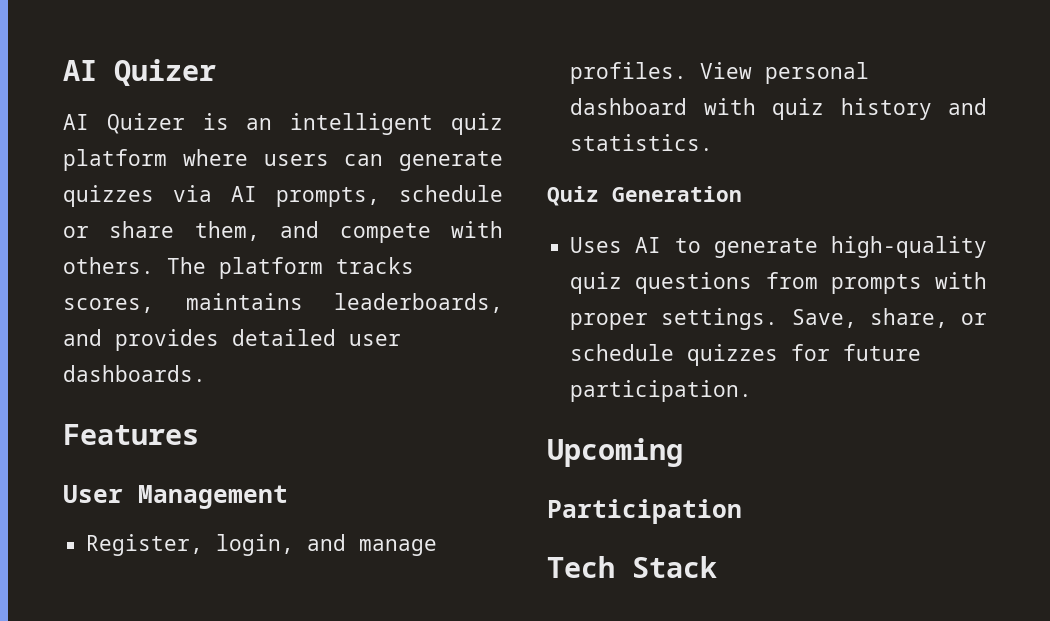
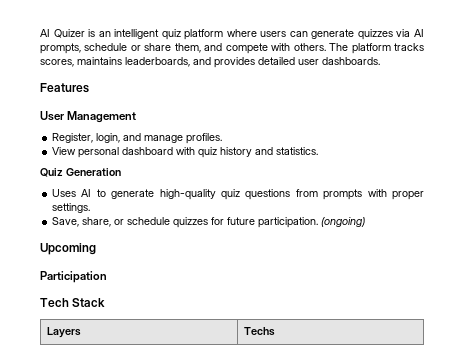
[63,59,216,86] [63,113,185,134] AI Quizer // AI Quizer -> [40,29,85,38] AI Quizer
(688, 73) none -> (223, 138) //
(779, 319) none -> (91, 208) //
(753, 391) none -> [321,217,366,227] (ongoing)
(717, 567) none -> [46,327,81,338] [243,327,275,336] // Layers | Techs

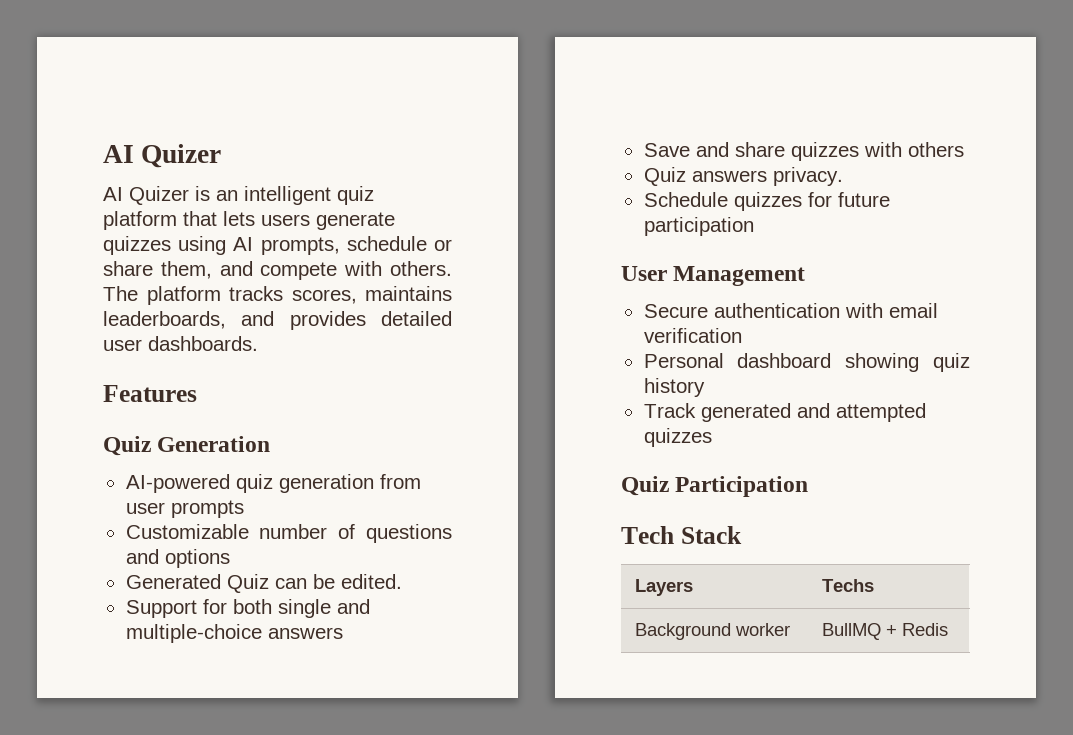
[40,29,85,38] AI Quizer -> [103,144,222,168] [103,186,189,205] AI Quizer // AI Quizer
[226,29,308,37] where users can -> [183,211,310,226] that lets users
[396,29,411,37] via -> [178,236,227,255] using
[40,111,137,123] [52,133,223,144] [52,147,319,158] [40,168,121,177] [52,189,424,200] [52,203,91,213] [52,217,366,228] [40,243,96,255] User Management // Register, login, and manage profiles. // View personal dashboard with quiz history and statistics. // Quiz Generation // Uses AI to generate high-quality quiz questions from prompts with proper settings. // Save, share, or schedule quizzes for future participation. (ongoing) // Upcoming // -> [103,436,271,456] [125,474,421,493] [125,500,244,518] [125,524,452,543] [125,549,230,568] [125,574,402,593] [125,599,370,618] [125,624,343,643] [643,142,964,161] [643,167,843,186] [643,192,890,211] [643,217,754,236] [621,266,806,286] [643,303,938,318] [643,328,742,343] [643,353,970,372] [643,378,705,397] [643,403,926,422] [643,428,712,447] [621,476,669,496] Quiz Generation // AI-powered quiz generation from user prompts // Customizable number of questions and options // Generated Quiz can be edited. // Support for both single and multiple-choice answers // Save and share quizzes with others // Quiz answers privacy. // Schedule quizzes for future participation // User Management // Secure authentication with email verification // Personal dashboard showing quiz history // Track generated and attempted quizzes // Quiz
(275, 331) none -> [635,623,791,640] [822,623,949,640] // Background worker | BullMQ + Redis

